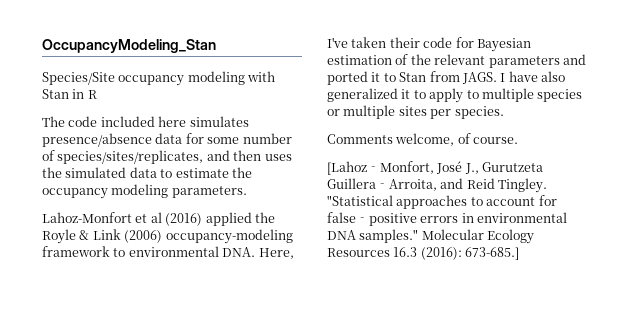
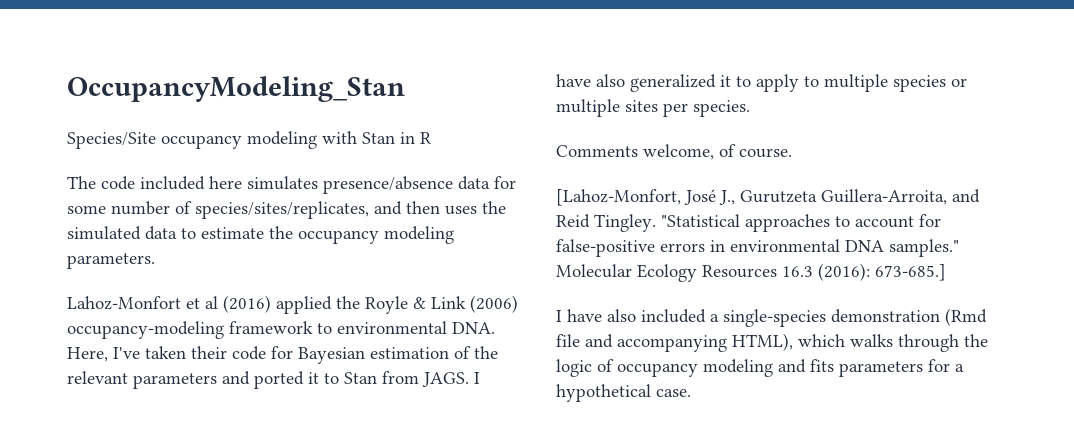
(520, 253) none -> [556,308,987,327] [556,333,988,352] [556,359,964,377] [556,384,691,402] // I have also included a single-species demonstration (Rmd file and accompanying HTML), which walks through the logic of occupancy modeling and fits parameters for a hypothetical case.

